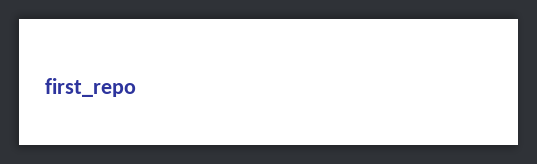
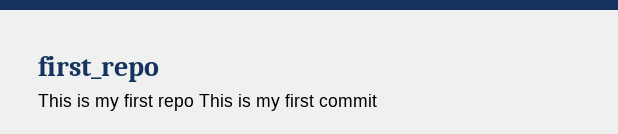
(136, 87) none -> [38,94,377,111] // This is my first repo This is my first commit

